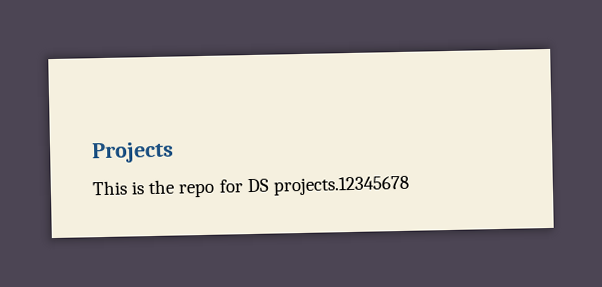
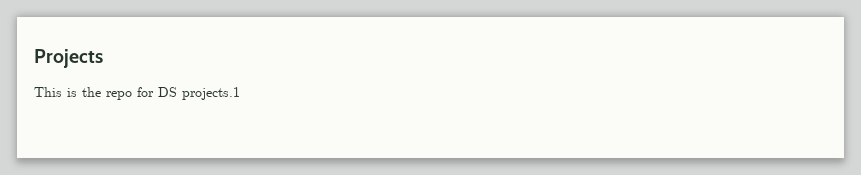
[272,175,410,196] projects.12345678 -> [182,87,240,100] projects.1

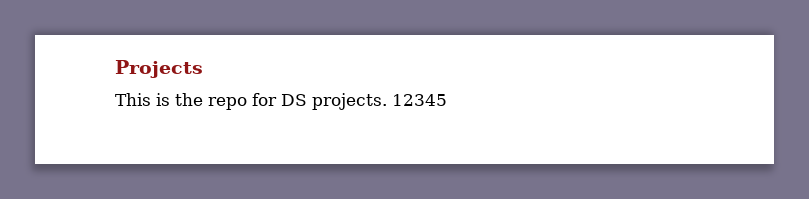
[182,87,240,100] projects.1 -> [312,93,447,110] projects. 12345

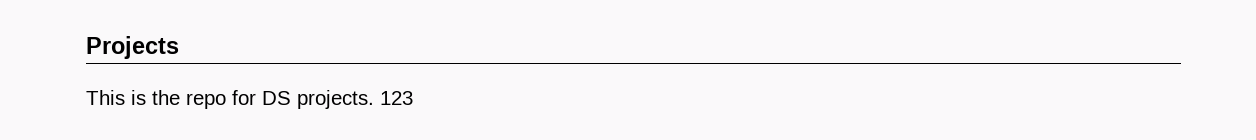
[392,94,447,106] 12345 -> [380,91,413,105] 123

